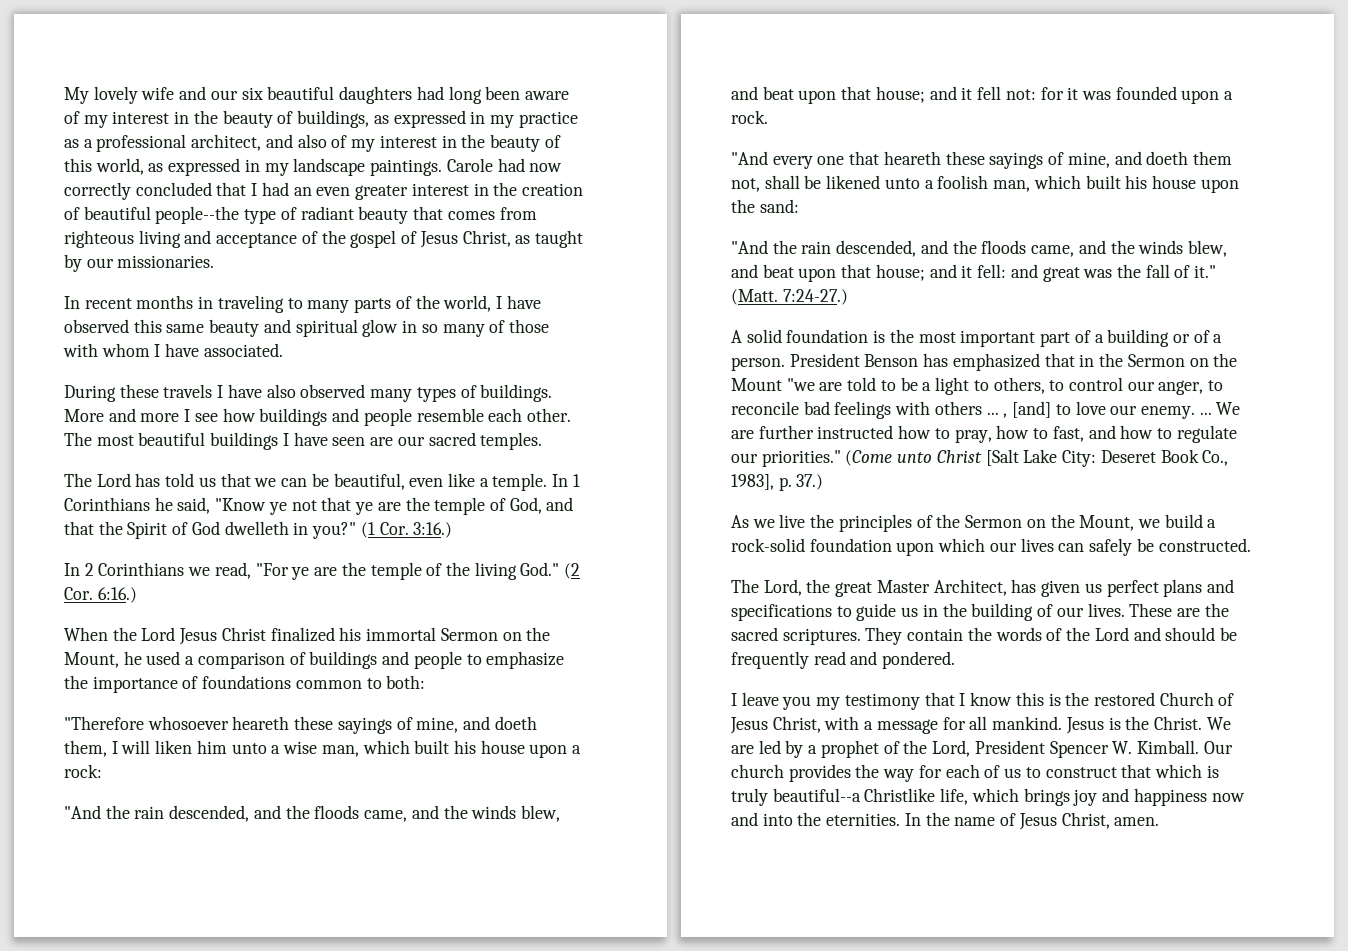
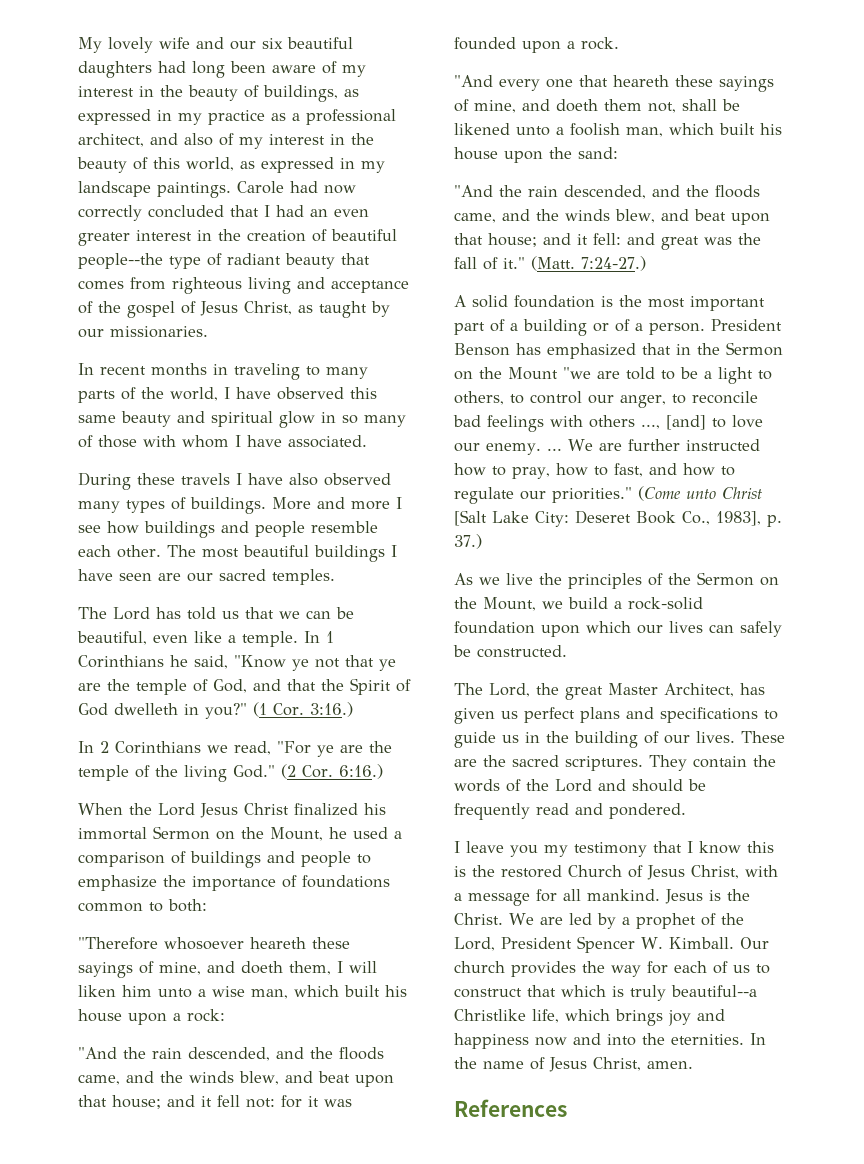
[986,412,1008,418] ... , -> [641,424,660,429] ...,
(1160, 821) none -> [454,1099,567,1117] // References

